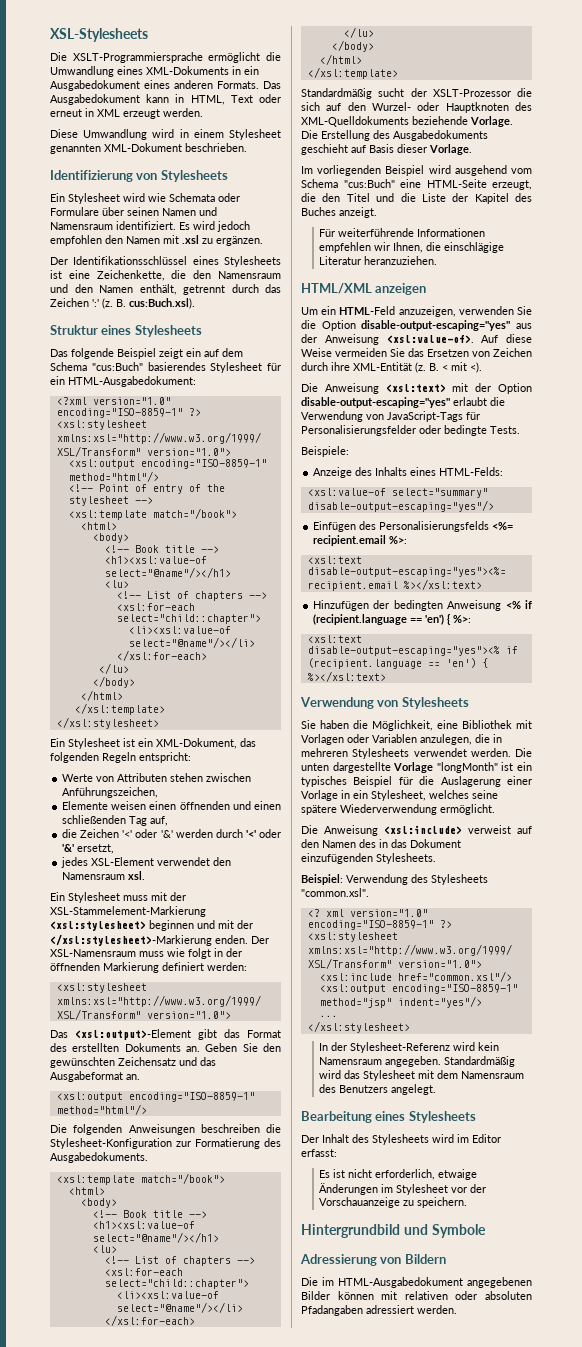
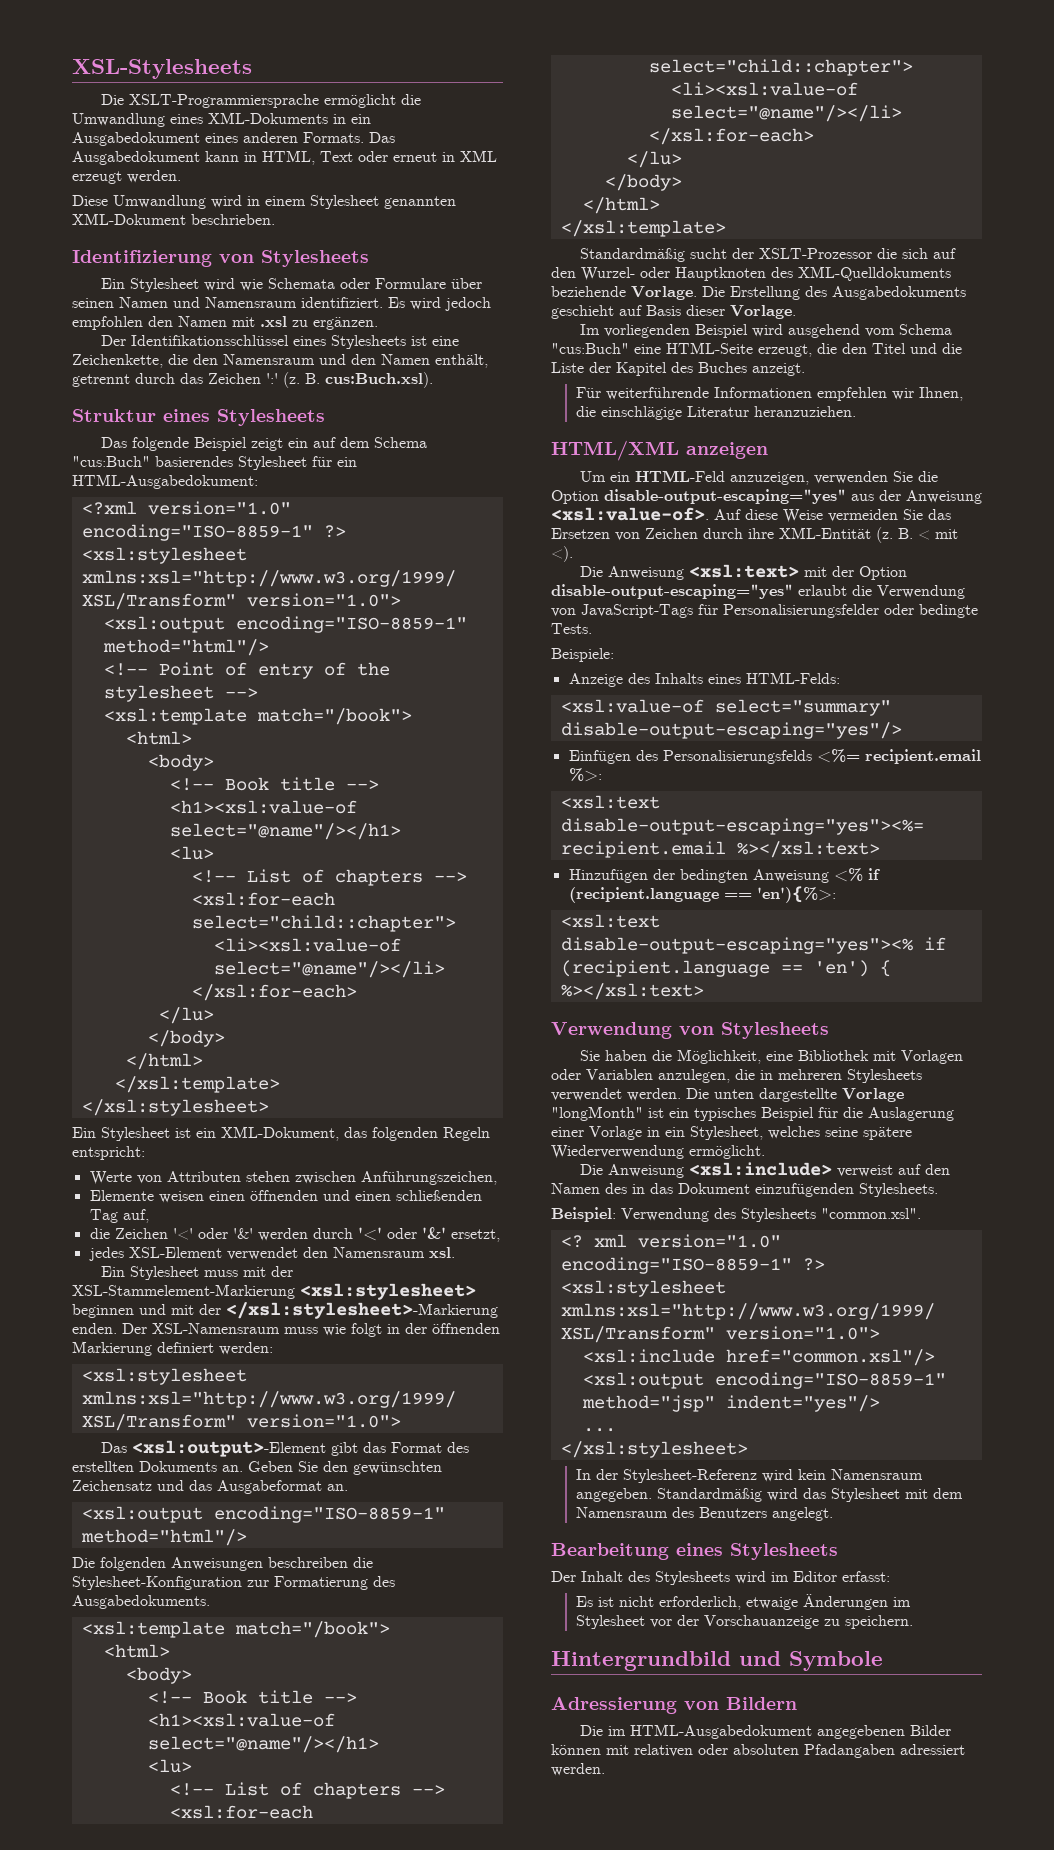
[425,614,472,625] 'en') { %>: -> [756,886,836,903] 'en'){%>:

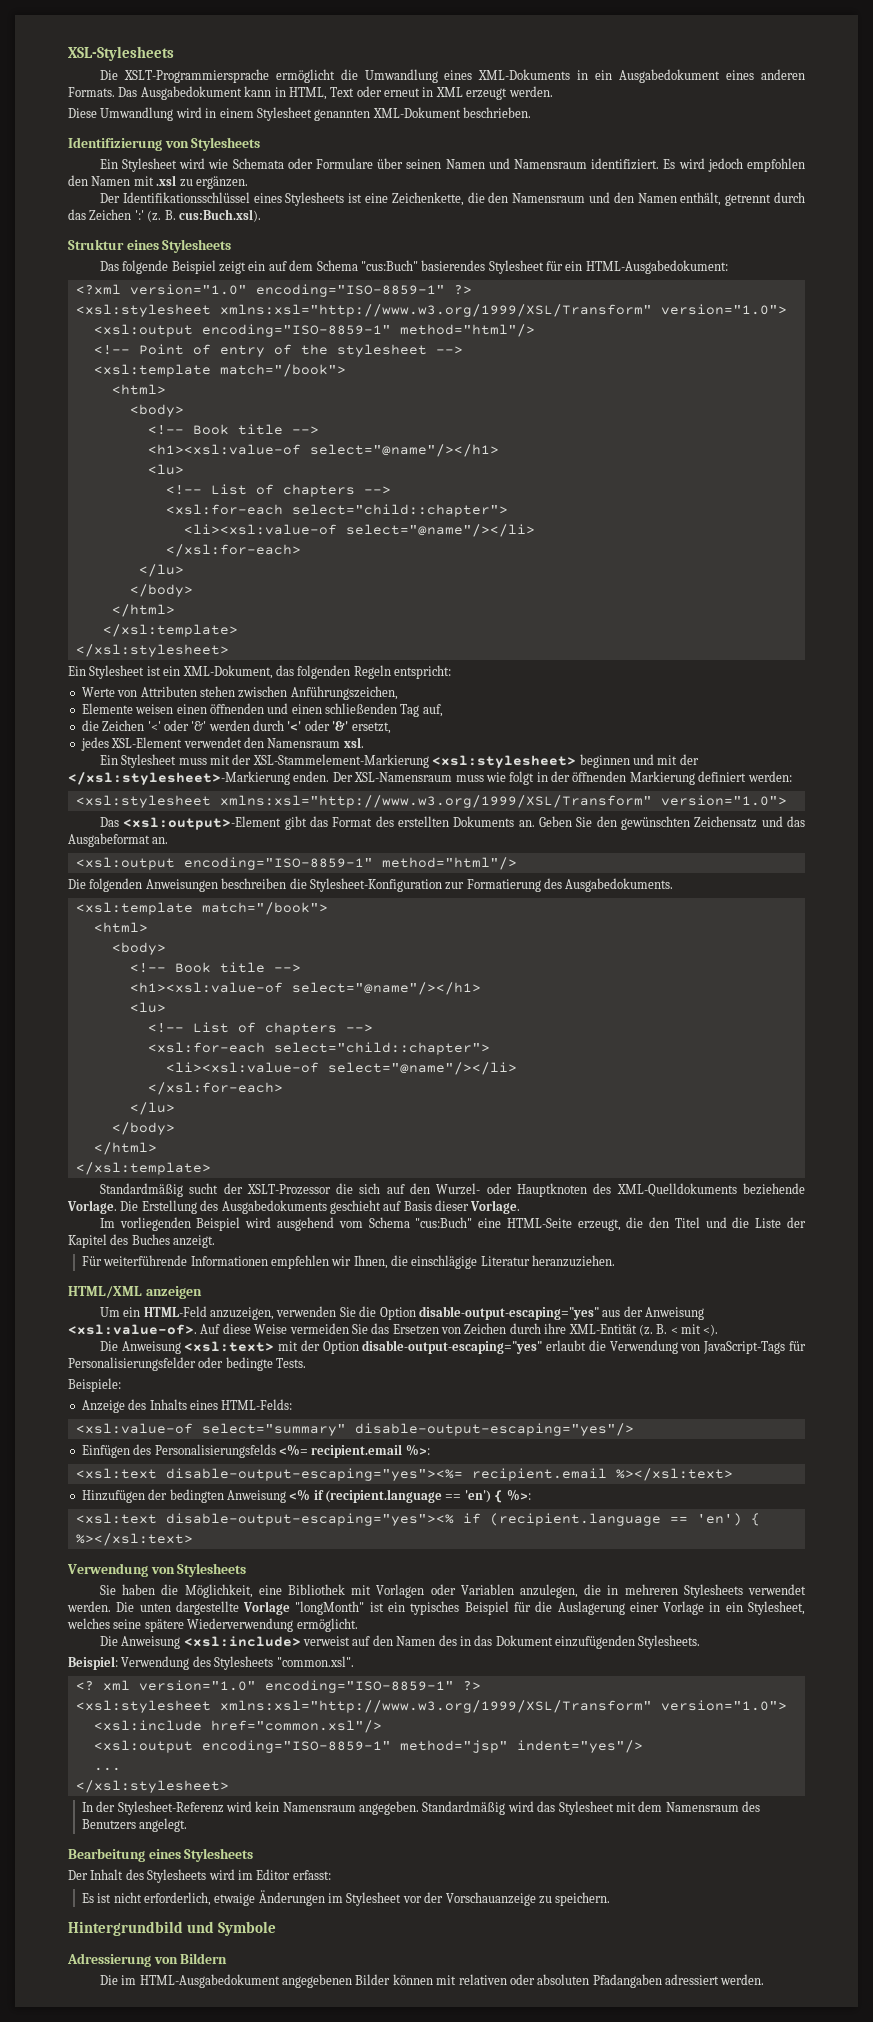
[756,886,836,903] 'en'){%>: -> [464,1489,531,1503] 'en') { %>:

